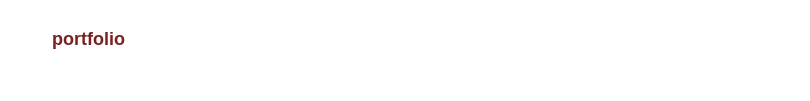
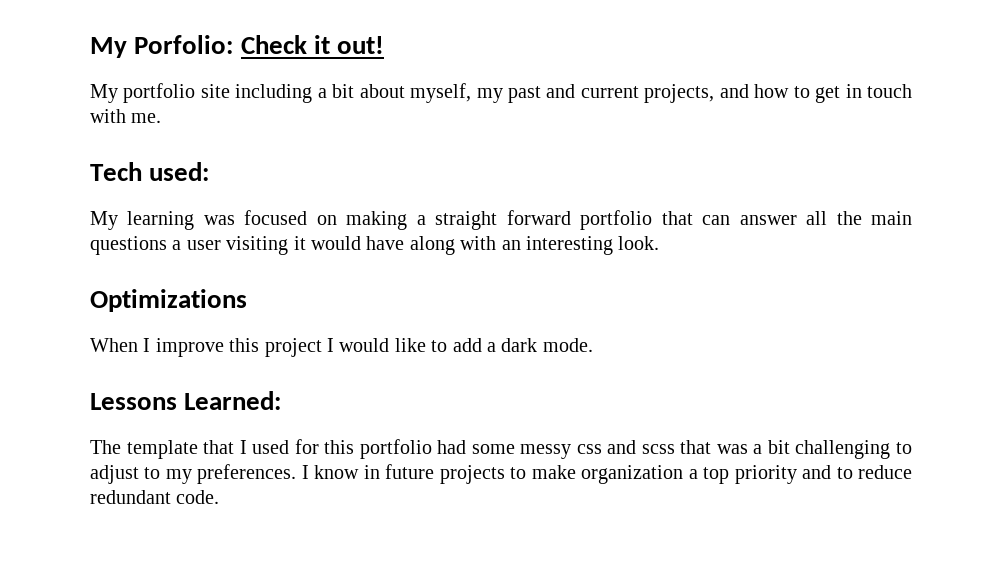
[52,32,125,49] portfolio -> [90,35,385,58] [90,83,913,103] [90,109,162,123] [90,162,210,181] [90,210,912,230] [90,236,660,255] [90,289,247,312] [90,338,593,357] [90,391,282,410] [90,439,912,459] [90,464,913,484] [90,490,220,504] My Porfolio: Check it out! // My portfolio site including a bit about myself, my past and current projects, and how to get in touch with me. // Tech used: // My learning was focused on making a straight forward portfolio that can answer all the main questions a user visiting it would have along with an interesting look. // Optimizations // When I improve this project I would like to add a dark mode. // Lessons Learned: // The template that I used for this portfolio had some messy css and scss that was a bit challenging to adjust to my preferences. I know in future projects to make organization a top priority and to reduce redundant code.

